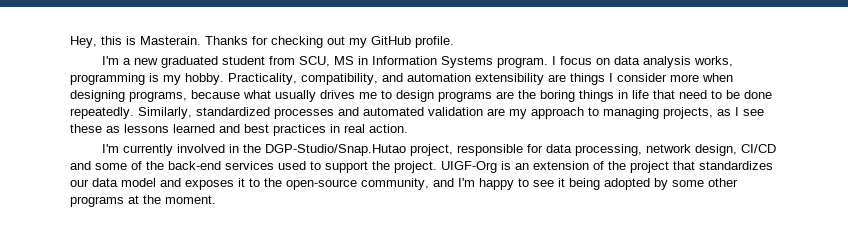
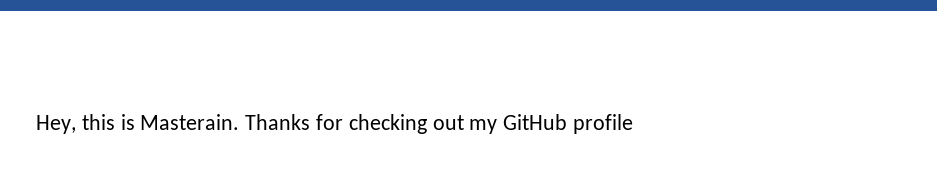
[415,36,454,48] [101,56,733,68] [70,73,733,85] [70,90,772,102] [70,107,764,119] [70,124,408,136] [101,144,776,156] [70,161,773,173] [70,178,738,190] [70,195,216,207] profile. // I'm a new graduated student from SCU, MS in Information Systems program. I focus on data analysis works, programming is my hobby. Practicality, compatibility, and automation extensibility are things I consider more when designing programs, because what usually drives me to design programs are the boring things in life that need to be done repeatedly. Similarly, standardized processes and automated validation are my approach to managing projects, as I see these as lessons learned and best practices in real action. // I'm currently involved in the DGP-Studio/Snap.Hutao project, responsible for data processing, network design, CI/CD and some of the back-end services used to support the project. UIGF-Org is an extension of the project that standardizes our data model and exposes it to the open-source community, and I'm happy to see it being adopted by some other programs at the moment. -> [573,114,634,134] profile

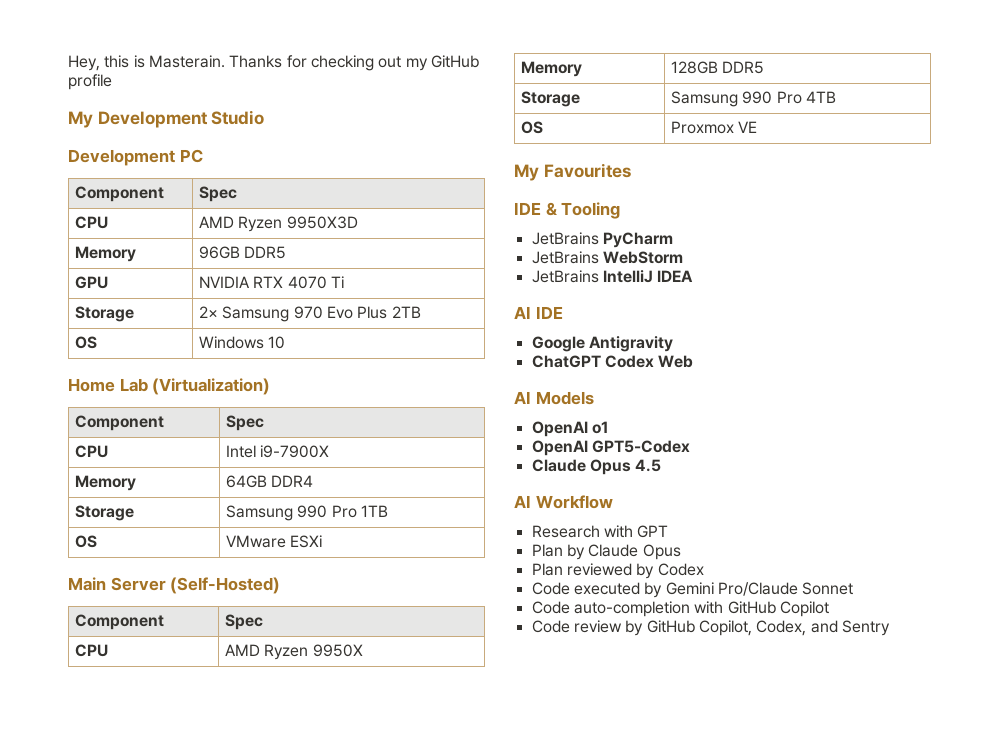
(634, 124) none -> [68,110,265,128] [68,149,203,166] [74,186,164,202] [198,186,237,202] [74,216,108,229] [198,216,358,232] [74,246,136,262] [198,246,287,259] [74,276,108,289] [198,276,344,289] [74,306,134,322] [198,306,421,322] [74,336,97,349] [198,336,286,349] [68,378,271,395] [74,415,164,431] [225,415,264,431] [74,445,108,458] [225,445,330,458] [74,475,136,491] [225,475,314,488] [74,505,134,521] [225,505,388,521] [74,535,97,548] [225,535,323,548] [68,577,281,594] [74,614,164,630] [224,614,263,630] [74,644,108,657] [224,644,363,660] [520,61,582,77] [670,61,765,74] [520,91,580,107] [670,91,836,107] [520,121,543,134] [670,121,758,134] [514,163,631,181] [514,202,621,219] [531,232,673,248] [531,251,683,264] [531,270,694,283] [514,306,563,319] [531,336,673,352] [531,355,694,368] [514,391,594,405] [531,421,609,437] [531,440,690,456] [531,459,662,475] [514,495,613,509] [531,525,669,538] [531,544,681,560] [531,563,704,579] [531,582,854,598] [531,601,829,617] [531,620,890,636] // My Development Studio // Development PC // Component | Spec // CPU | AMD Ryzen 9950X3D // Memory | 96GB DDR5 // GPU | NVIDIA RTX 4070 Ti // Storage | 2× Samsung 970 Evo Plus 2TB // OS | Windows 10 // Home Lab (Virtualization) // Component | Spec // CPU | Intel i9-7900X // Memory | 64GB DDR4 // Storage | Samsung 990 Pro 1TB // OS | VMware ESXi // Main Server (Self-Hosted) // Component | Spec // CPU | AMD Ryzen 9950X // Memory | 128GB DDR5 // Storage | Samsung 990 Pro 4TB // OS | Proxmox VE // My Favourites // IDE & Tooling // JetBrains PyCharm // JetBrains WebStorm // JetBrains IntelliJ IDEA // AI IDE // Google Antigravity // ChatGPT Codex Web // AI Models // OpenAI o1 // OpenAI GPT5-Codex // Claude Opus 4.5 // AI Workflow // Research with GPT // Plan by Claude Opus // Plan reviewed by Codex // Code executed by Gemini Pro/Claude Sonnet // Code auto-completion with GitHub Copilot // Code review by GitHub Copilot, Codex, and Sentry

